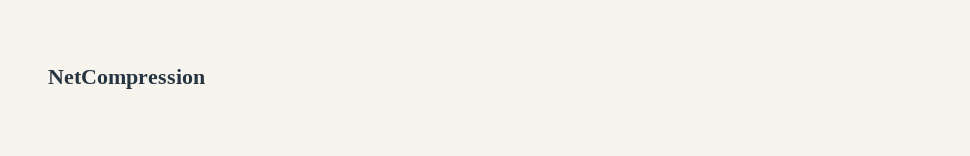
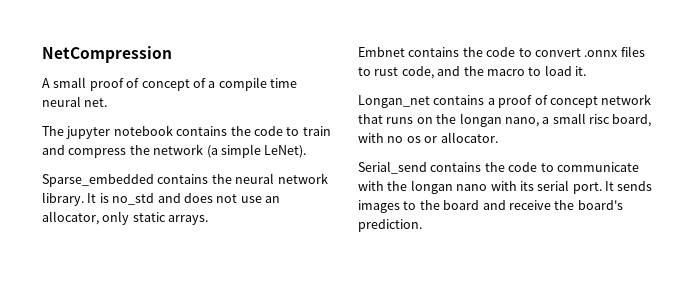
(205, 79) none -> [42,77,297,91] [42,96,108,107] [42,125,331,139] [42,144,307,158] [42,173,328,187] [42,192,280,206] [42,211,209,225] [358,46,645,57] [358,65,586,79] [358,94,652,108] [358,113,652,127] [358,132,498,143] [358,161,639,174] [358,180,653,194] [358,200,623,213] [358,219,422,232] // A small proof of concept of a compile time neural net. // The jupyter notebook contains the code to train and compress the network (a simple LeNet). // Sparse_embedded contains the neural network library. It is no_std and does not use an allocator, only static arrays. // Embnet contains the code to convert .onnx files to rust code, and the macro to load it. // Longan_net contains a proof of concept network that runs on the longan nano, a small risc board, with no os or allocator. // Serial_send contains the code to communicate with the longan nano with its serial port. It sends images to the board and receive the board's prediction.

